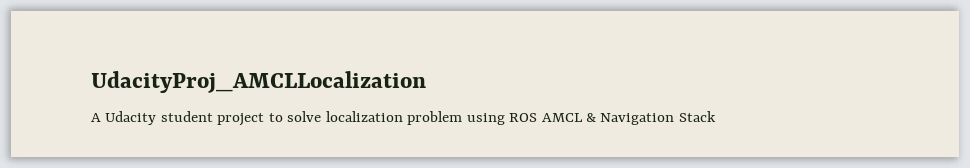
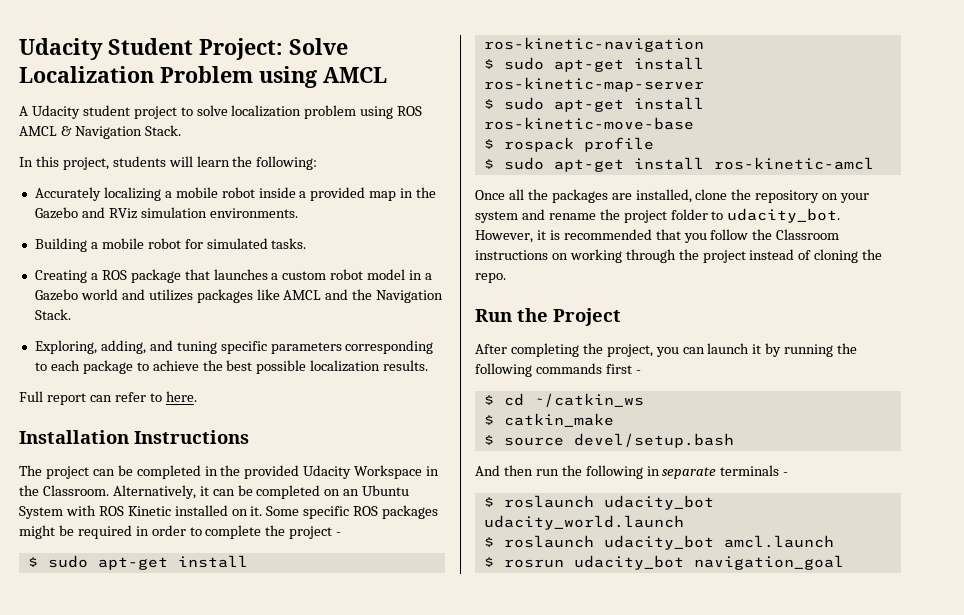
[91,71,426,93] UdacityProj_AMCLLocalization -> [19,38,348,60] [19,66,387,88] Udacity Student Project: Solve Localization Problem using AMCL
[678,111,716,122] Stack -> [144,125,181,136] [19,156,318,170] [34,187,437,201] [34,207,298,219] [34,238,307,252] [34,269,433,283] [34,289,444,303] [34,309,71,320] [34,340,434,354] [34,360,429,374] [19,391,197,405] [19,430,249,444] [19,465,440,479] [19,485,410,499] [19,505,439,519] [19,525,342,539] [27,555,248,570] [483,37,704,52] [483,57,704,72] [483,77,704,92] [483,97,704,112] [483,117,694,130] [483,137,654,152] [483,157,874,172] [475,189,870,203] [475,208,841,223] [475,229,840,243] [475,249,883,263] [475,273,506,283] [475,308,621,326] [475,343,858,357] [475,363,641,377] [483,393,644,407] [483,413,614,427] [483,433,734,448] [475,465,789,479] [483,495,714,510] [483,515,684,530] [483,535,834,550] [483,555,844,570] Stack. // In this project, students will learn the following: // Accurately localizing a mobile robot inside a provided map in the Gazebo and RViz simulation environments. // Building a mobile robot for simulated tasks. // Creating a ROS package that launches a custom robot model in a Gazebo world and utilizes packages like AMCL and the Navigation Stack. // Exploring, adding, and tuning specific parameters corresponding to each package to achieve the best possible localization results. // Full report can refer to here. // Installation Instructions // The project can be completed in the provided Udacity Workspace in the Classroom. Alternatively, it can be completed on an Ubuntu System with ROS Kinetic installed on it. Some specific ROS packages might be required in order to complete the project - // $ sudo apt-get install ros-kinetic-navigation // $ sudo apt-get install ros-kinetic-map-server // $ sudo apt-get install ros-kinetic-move-base // $ rospack profile // $ sudo apt-get install ros-kinetic-amcl // Once all the packages are installed, clone the repository on your system and rename the project folder to udacity_bot. However, it is recommended that you follow the Classroom instructions on working through the project instead of cloning the repo. // Run the Project // After completing the project, you can launch it by running the following commands first - // $ cd ~/catkin_ws // $ catkin_make // $ source devel/setup.bash // And then run the following in separate terminals - // $ roslaunch udacity_bot udacity_world.launch // $ roslaunch udacity_bot amcl.launch // $ rosrun udacity_bot navigation_goal

